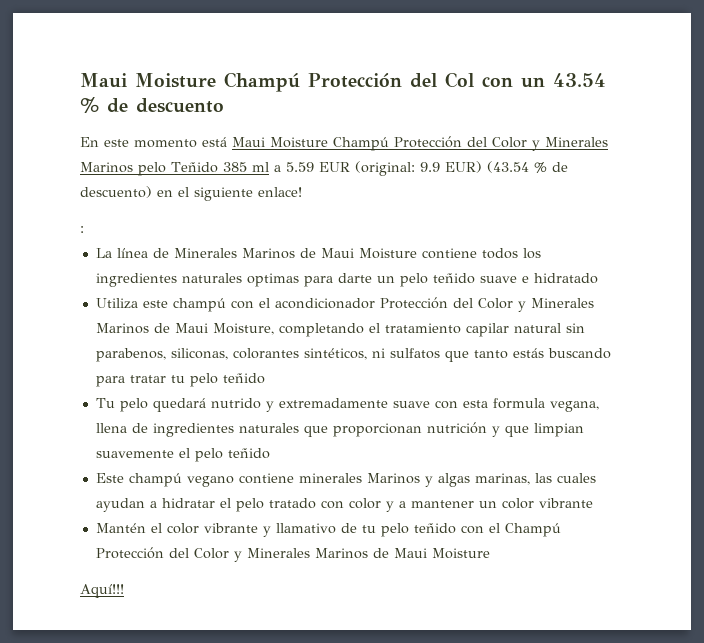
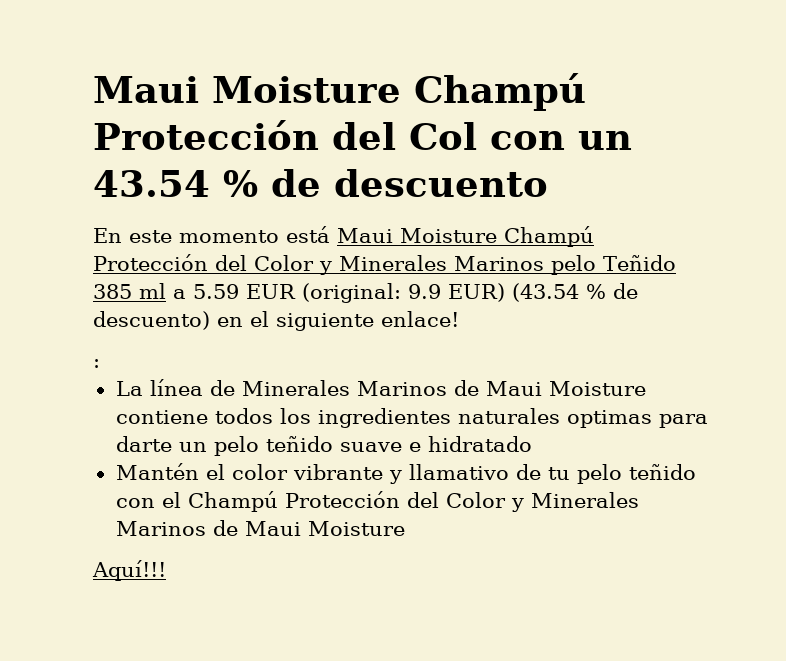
[95,297,594,312] [95,323,585,337] [95,348,611,362] [95,373,265,387] [95,398,599,412] [95,422,584,437] [95,448,270,462] [95,473,596,487] [95,498,593,512] // Utiliza este champú con el acondicionador Protección del Color y Minerales Marinos de Maui Moisture, completando el tratamiento capilar natural sin parabenos, siliconas, colorantes sintéticos, ni sulfatos que tanto estás buscando para tratar tu pelo teñido // Tu pelo quedará nutrido y extremadamente suave con esta formula vegana, llena de ingredientes naturales que proporcionan nutrición y que limpian suavemente el pelo teñido // Este champú vegano contiene minerales Marinos y algas marinas, las cuales ayudan a hidratar el pelo tratado con color y a mantener un color vibrante -> (532, 444) none

